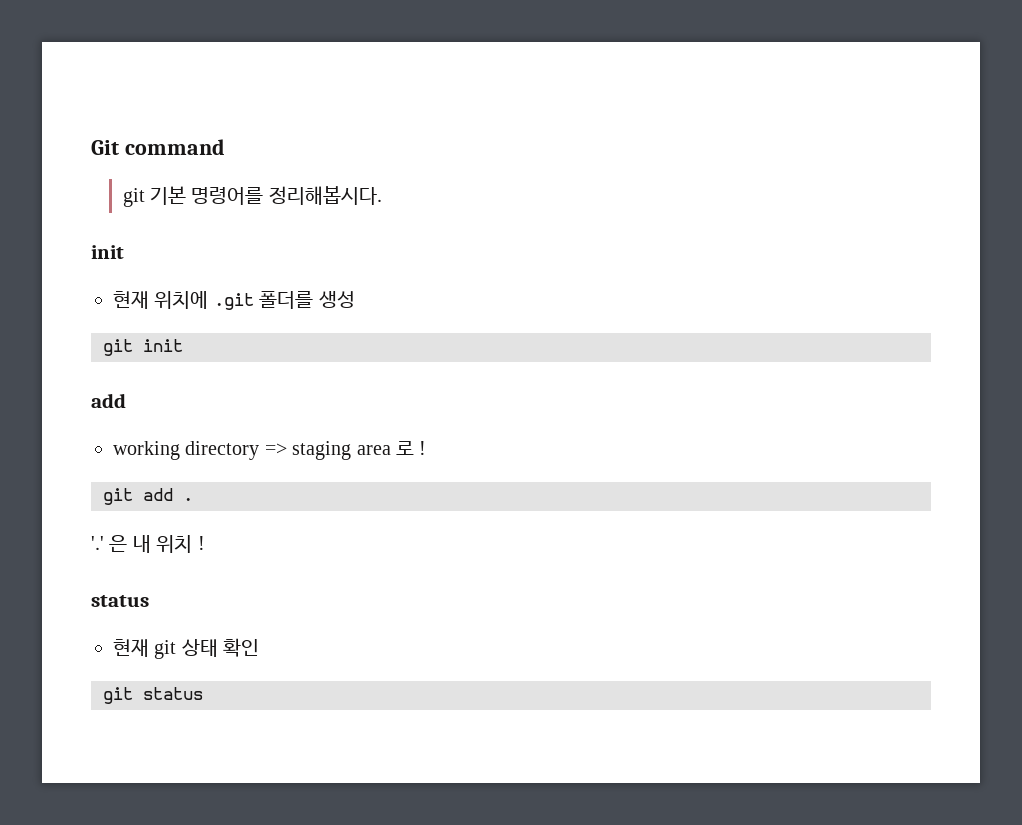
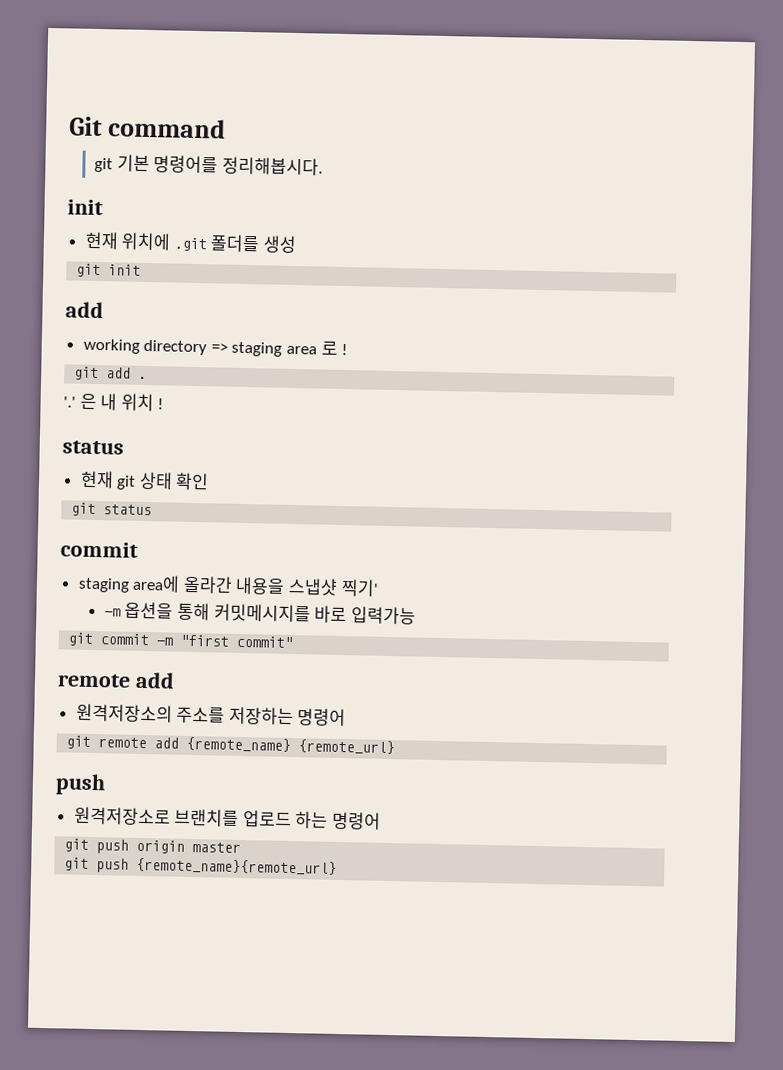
(203, 693) none -> [60,541,138,558] [77,574,379,597] [103,601,416,625] [68,632,294,649] [57,671,175,689] [75,703,347,727] [66,735,396,755] [55,773,106,796] [73,806,382,830] [64,838,242,854] [64,857,338,875] // commit // staging area에 올라간 내용을 스냅샷 찍기' // -m 옵션을 통해 커밋메시지를 바로 입력가능 // git commit -m "first commit" // remote add // 원격저장소의 주소를 저장하는 명령어 // git remote add {remote_name} {remote_url} // push // 원격저장소로 브랜치를 업로드 하는 명령어 // git push origin master // git push {remote_name}{remote_url}

